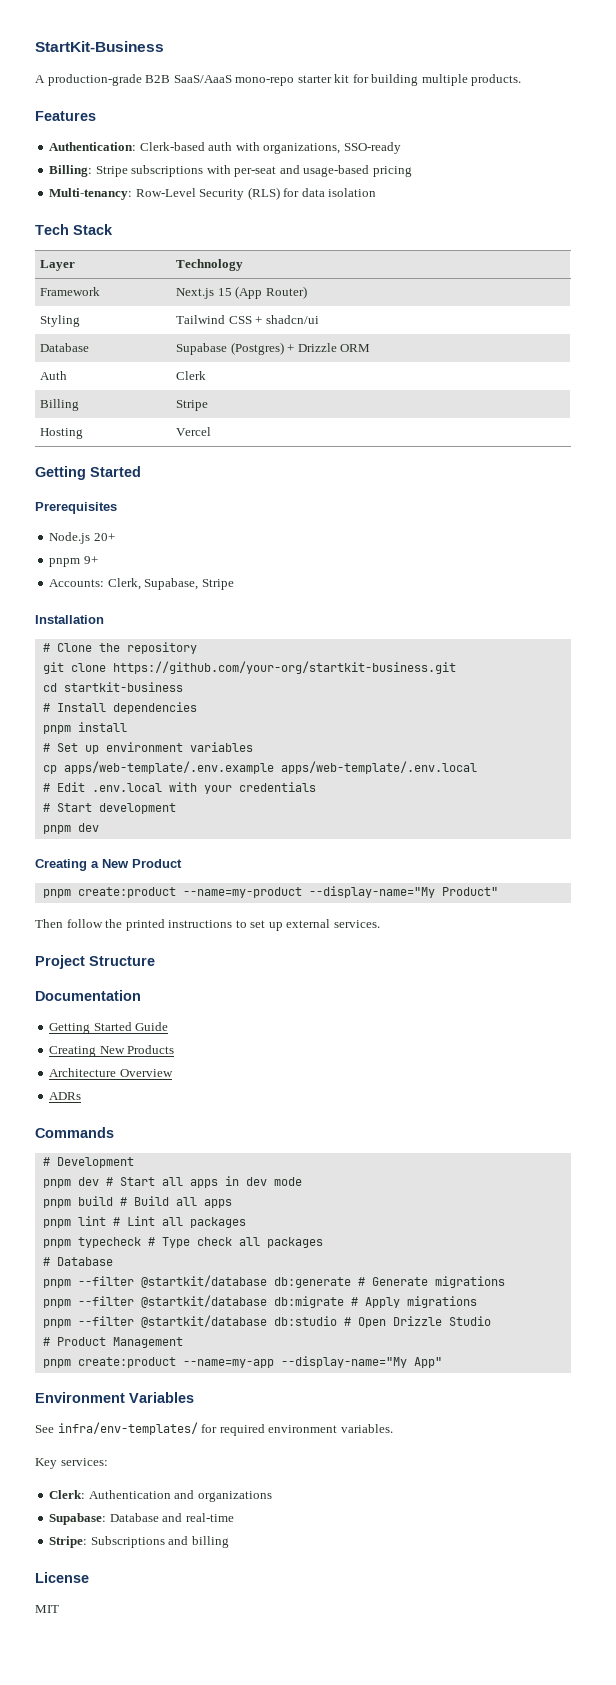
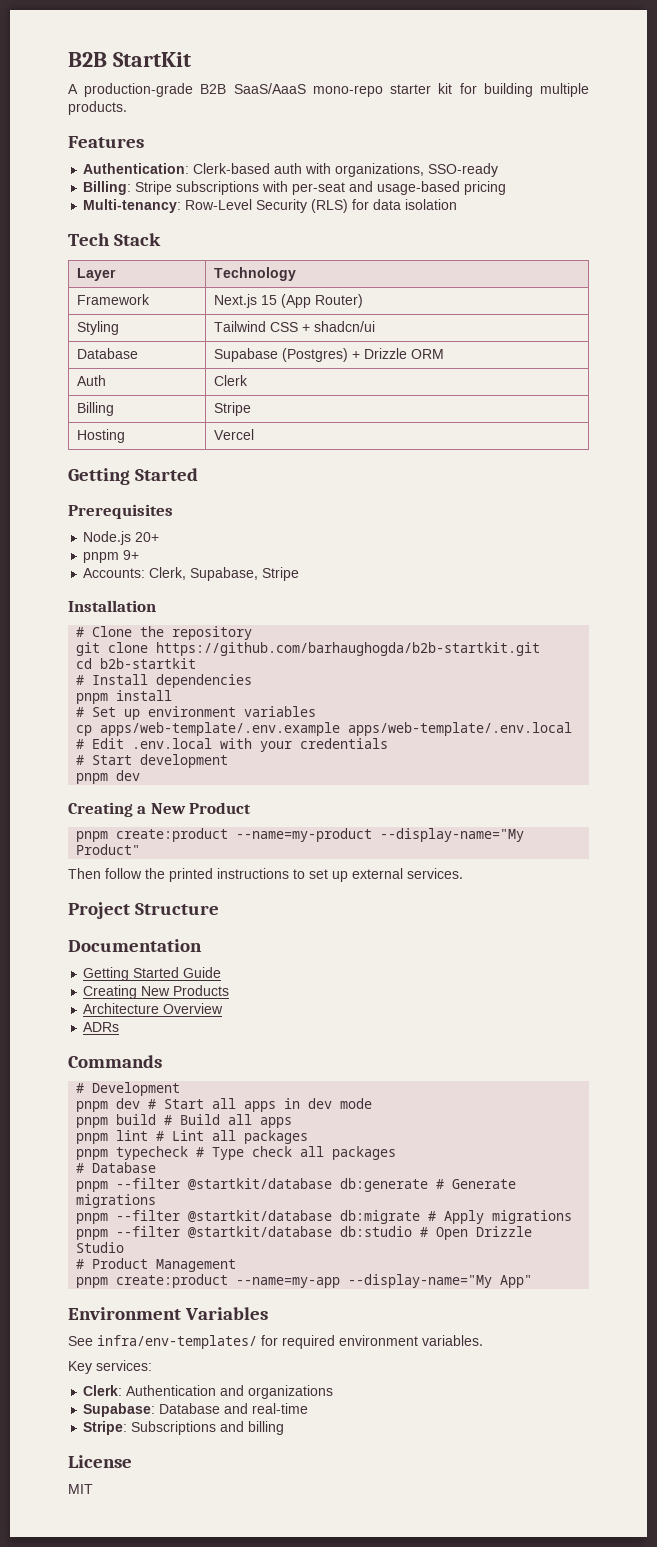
[35,41,164,52] StartKit-Business -> [68,52,191,67] B2B StartKit
[112,661,456,674] https://github.com/your-org/startkit-business.git -> [156,642,541,656] https://github.com/barhaughogda/b2b-startkit.git
[63,682,183,692] startkit-business -> [100,658,197,669] b2b-startkit

